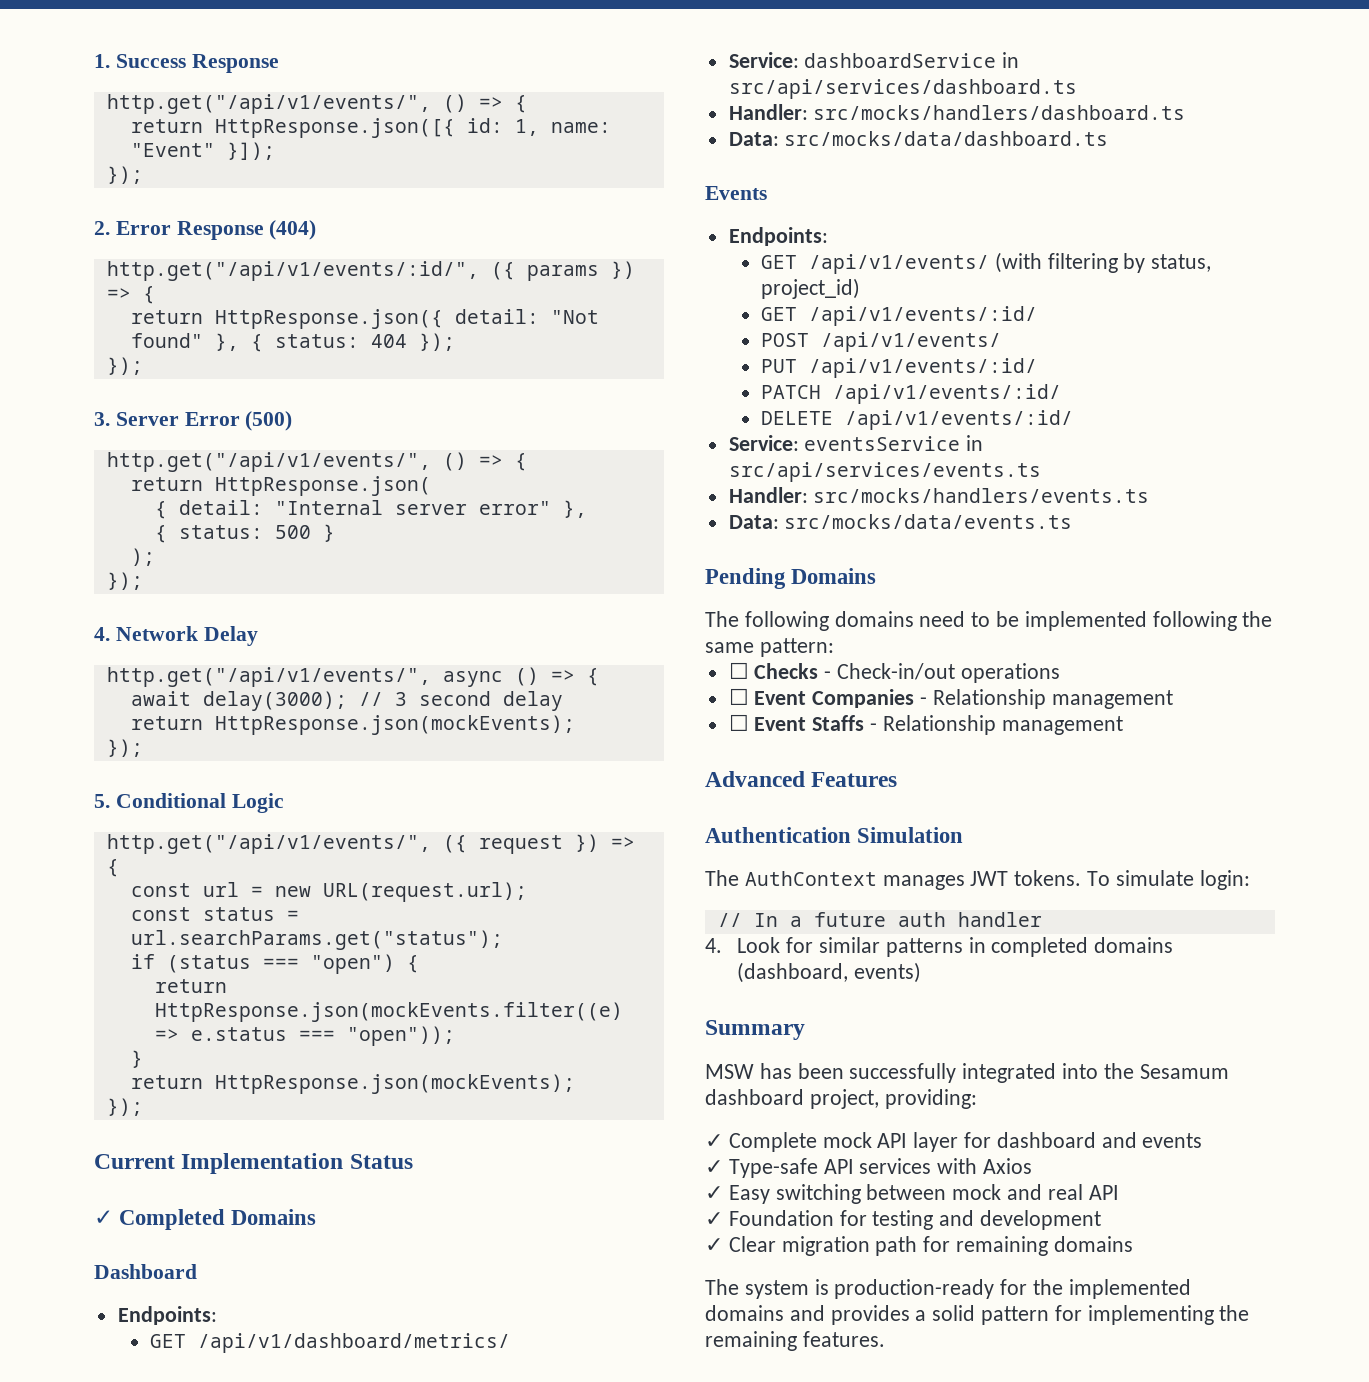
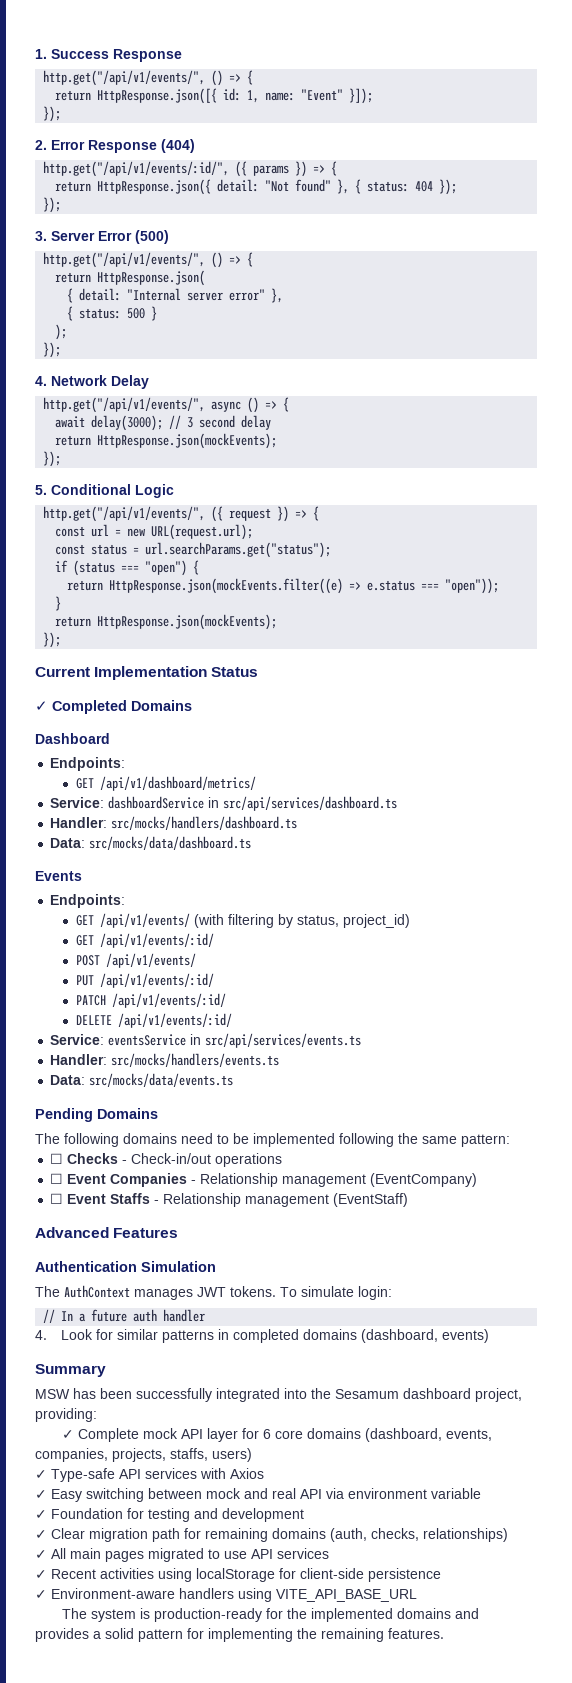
(1173, 699) none -> [370,1173,478,1187] (EventCompany)
(1123, 725) none -> [333,1193,409,1207] (EventStaff)
[996,1132,1203,1148] dashboard and events -> [263,1428,493,1442] [35,1448,252,1462] 6 core domains (dashboard, events, companies, projects, staffs, users)
(1119, 1192) none -> [326,1488,481,1499] via environment variable
(1133, 1244) none -> [330,1528,508,1542] [35,1548,329,1562] [35,1568,441,1582] [35,1588,417,1602] (auth, checks, relationships) // ✓ All main pages migrated to use API services // ✓ Recent activities using localStorage for client-side persistence // ✓ Environment-aware handlers using VITE_API_BASE_URL

